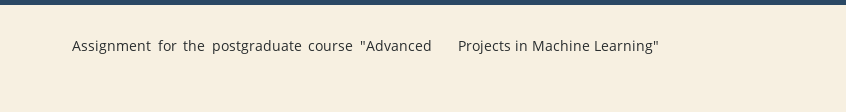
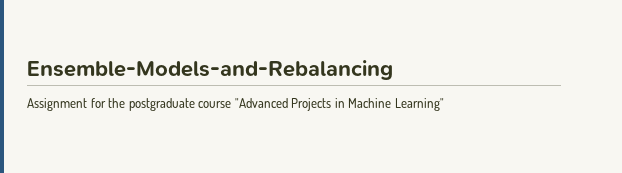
(72, 47) none -> [27,60,393,80] Ensemble-Models-and-Rebalancing //

